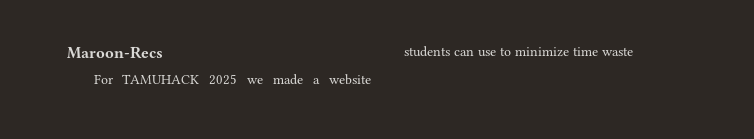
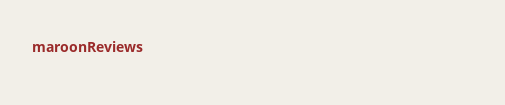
[67,46,163,59] [93,74,372,85] [404,46,633,57] Maroon-Recs // For TAMUHACK 2025 we made a website students can use to minimize time waste -> [32,41,143,52] maroonReviews

